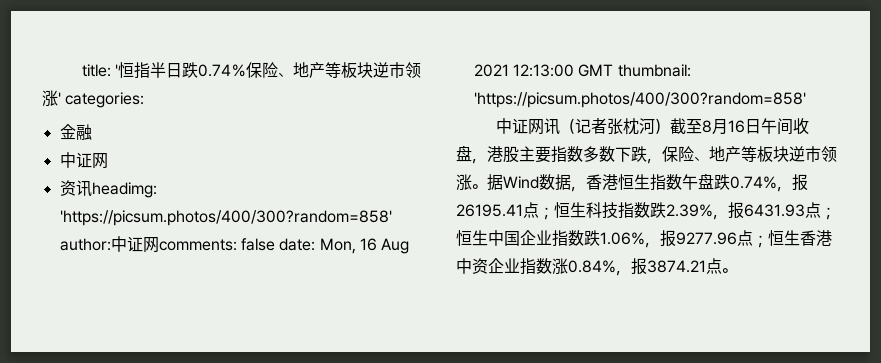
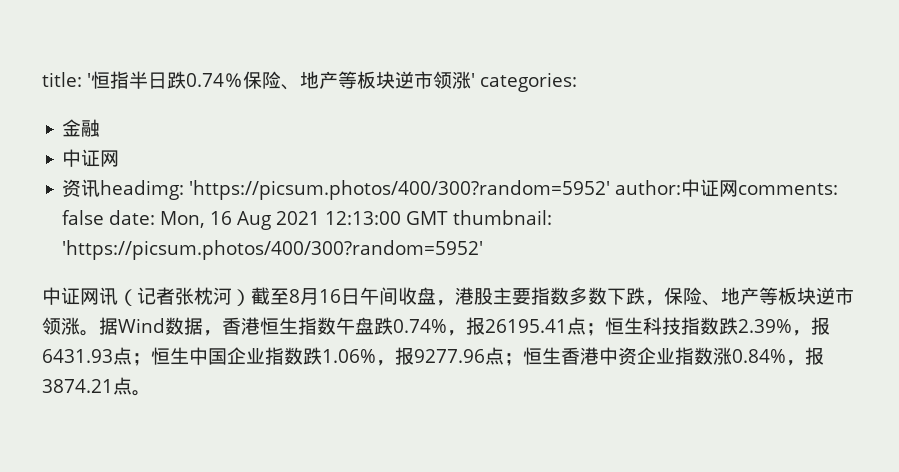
[59,210,392,226] 'https://picsum.photos/400/300?random=858' -> [189,180,611,200] 'https://picsum.photos/400/300?random=5952'
[473,92,806,108] 'https://picsum.photos/400/300?random=858' -> [62,240,484,260] 'https://picsum.photos/400/300?random=5952'

